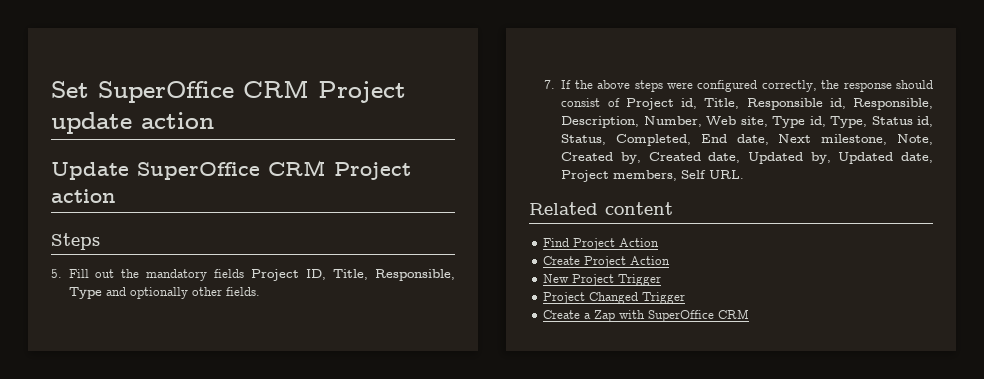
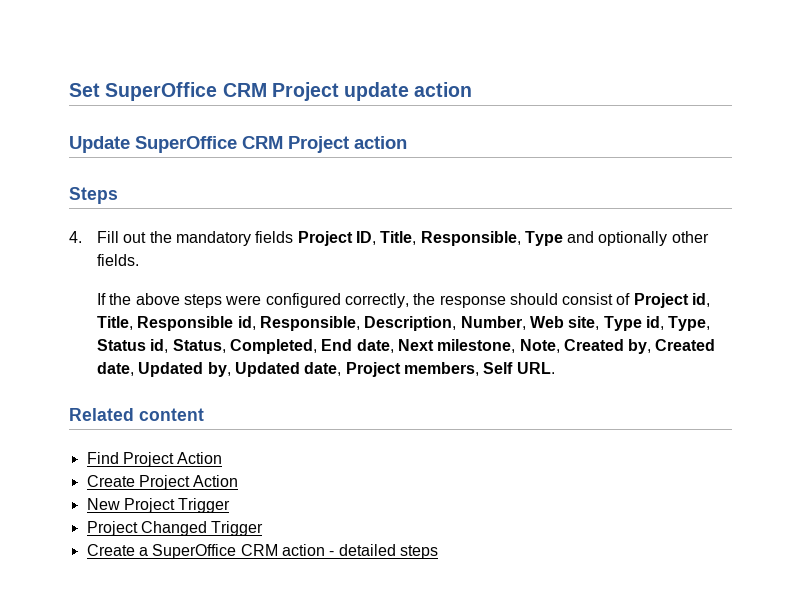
[51,269,62,278] 5. -> [69,231,82,243] 4.
[543,80,555,89] 7. -> (139, 260) none
[594,309,750,322] Zap with SuperOffice CRM -> [152,544,438,559] SuperOffice CRM action - detailed steps

